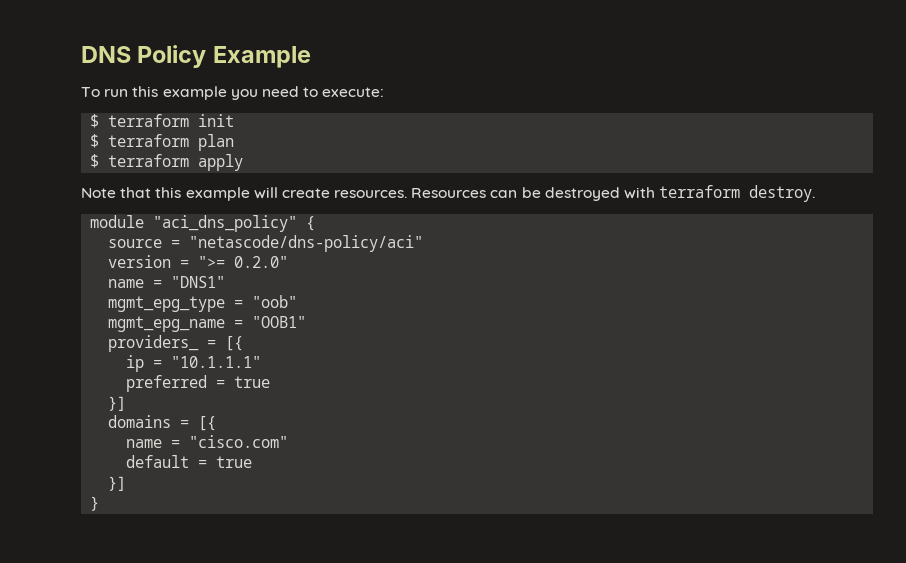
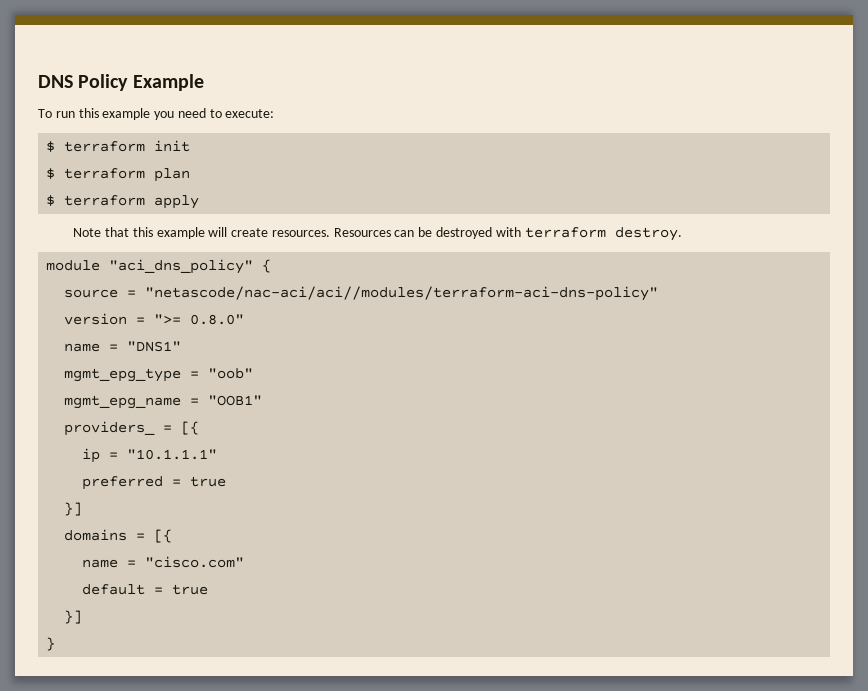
[189,235,424,252] "netascode/dns-policy/aci" -> [145,286,659,301] "netascode/nac-aci/aci//modules/terraform-aci-dns-policy"
[234,256,289,268] 0.2.0" -> [190,314,245,325] 0.8.0"

